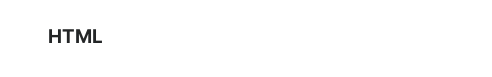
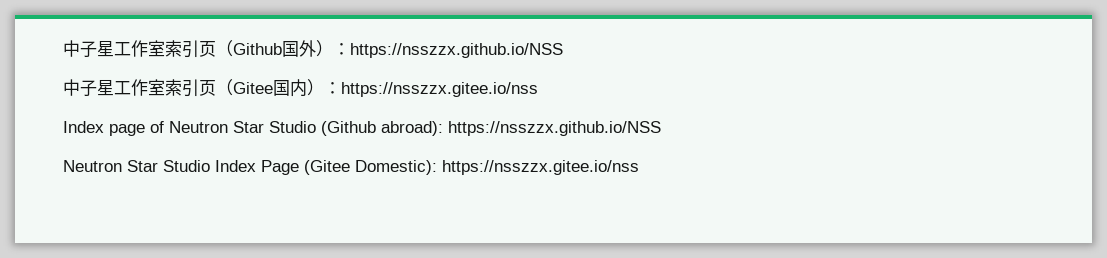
[48,29,103,43] HTML -> [63,40,563,58] [63,79,538,97] [63,121,661,136] [63,160,639,175] 中子星工作室索引页（Github国外）：https://nsszzx.github.io/NSS // 中子星工作室索引页（Gitee国内）：https://nsszzx.gitee.io/nss // Index page of Neutron Star Studio (Github abroad): https://nsszzx.github.io/NSS // Neutron Star Studio Index Page (Gitee Domestic): https://nsszzx.gitee.io/nss

